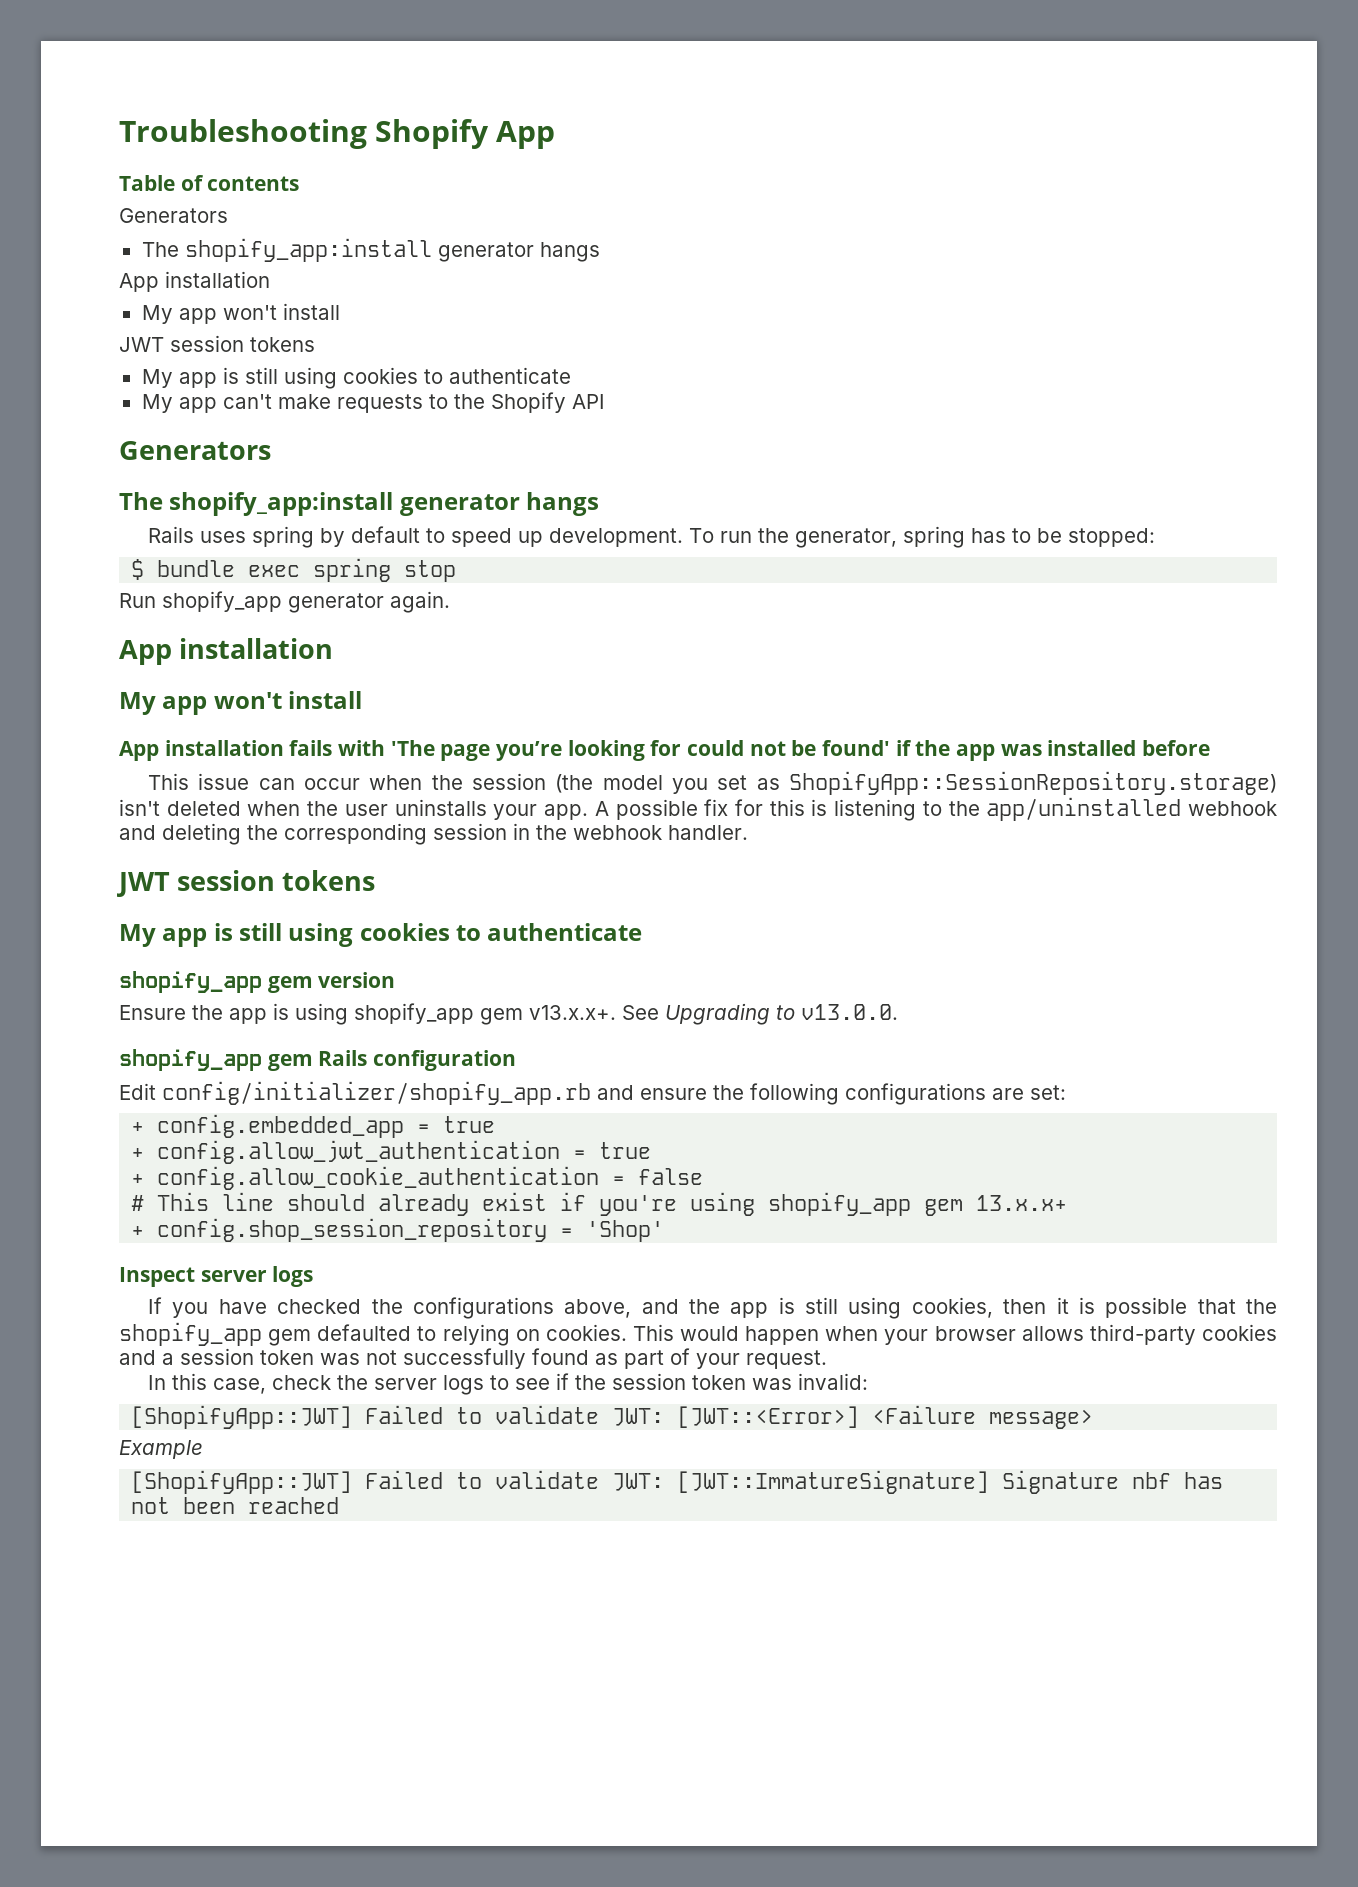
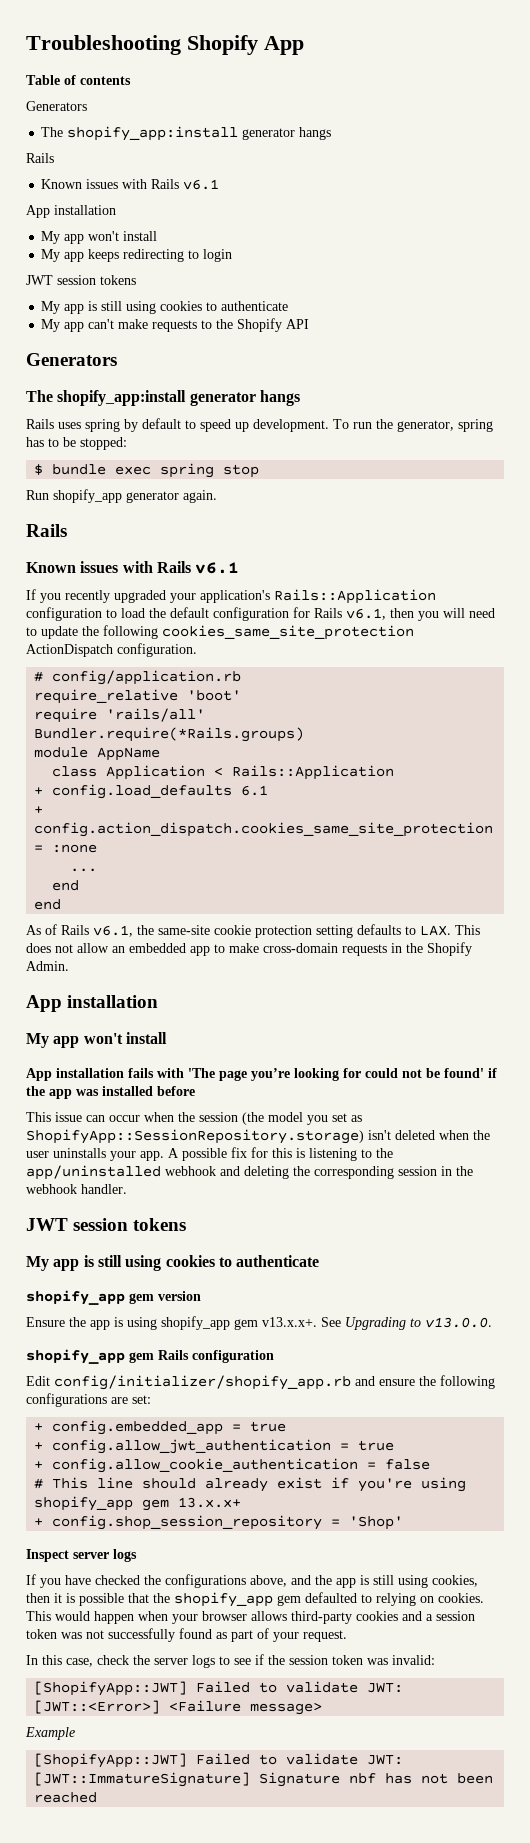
[119,271,270,292] [141,303,340,324] // App installation // My app won't install -> [26,153,54,163] [41,179,220,190] [26,205,116,218] [41,231,158,244] [41,249,233,262] // Rails // Known issues with Rails v6.1 // App installation // My app won't install // My app keeps redirecting to login
(450, 602) none -> [26,524,67,537] [26,561,240,574] [26,589,436,604] [26,607,495,621] [26,625,414,640] [26,643,197,657] [34,670,242,685] [34,689,242,704] [34,708,206,723] [34,727,305,742] [34,747,161,761] [52,765,395,780] [34,784,269,799] [34,806,44,814] [34,822,494,837] [34,844,98,853] [70,868,98,872] [52,880,80,891] [34,899,62,910] [26,924,480,938] [26,942,472,956] [26,961,69,971] // Rails // Known issues with Rails v6.1 // If you recently upgraded your application's Rails::Application configuration to load the default configuration for Rails v6.1, then you will need to update the following cookies_same_site_protection ActionDispatch configuration. // # config/application.rb // require_relative 'boot' // require 'rails/all' // Bundler.require(*Rails.groups) // module AppName // class Application < Rails::Application // + config.load_defaults 6.1 // + config.action_dispatch.cookies_same_site_protection = :none // ... // end // end // As of Rails v6.1, the same-site cookie protection setting defaults to LAX. This does not allow an embedded app to make cross-domain requests in the Shopify Admin.

